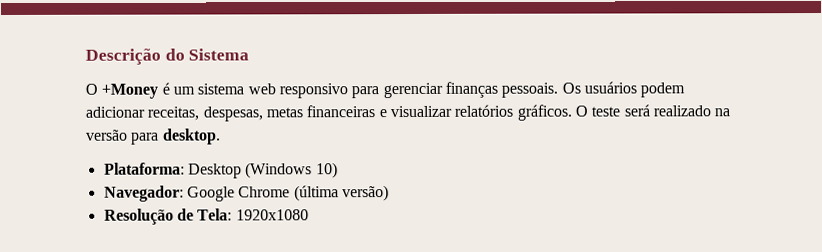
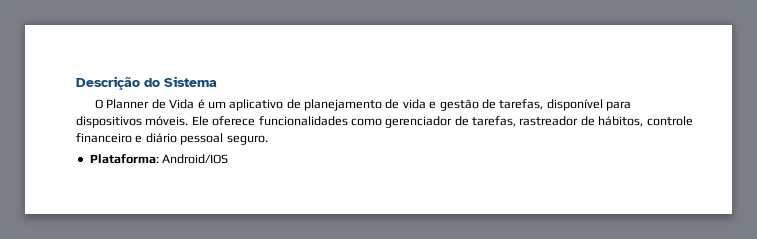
[101,81,686,99] [85,104,731,122] [86,128,221,145] [103,162,338,179] [103,185,389,202] [103,208,309,225] +Money é um sistema web responsivo para gerenciar finanças pessoais. Os usuários podem adicionar receitas, despesas, metas financeiras e visualizar relatórios gráficos. O teste será realizado na versão para desktop. // Plataforma: Desktop (Windows 10) // Navegador: Google Chrome (última versão) // Resolução de Tela: 1920x1080 -> [106,99,632,111] [76,116,693,128] [76,133,268,145] [89,154,229,164] Planner de Vida é um aplicativo de planejamento de vida e gestão de tarefas, disponível para dispositivos móveis. Ele oferece funcionalidades como gerenciador de tarefas, rastreador de hábitos, controle financeiro e diário pessoal seguro. // Plataforma: Android/IOS

